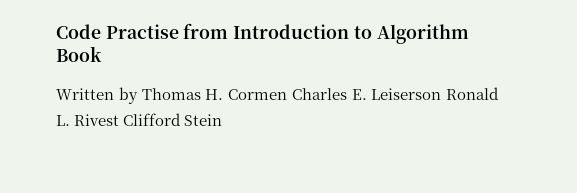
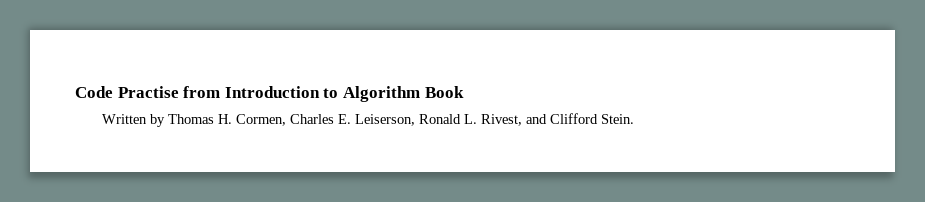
[228,89,287,100] Cormen -> [235,114,286,126] Cormen,
[371,88,442,100] Leiserson -> [354,114,415,126] Leiserson,
[74,113,223,126] Rivest Clifford Stein -> [480,113,634,126] Rivest, and Clifford Stein.

